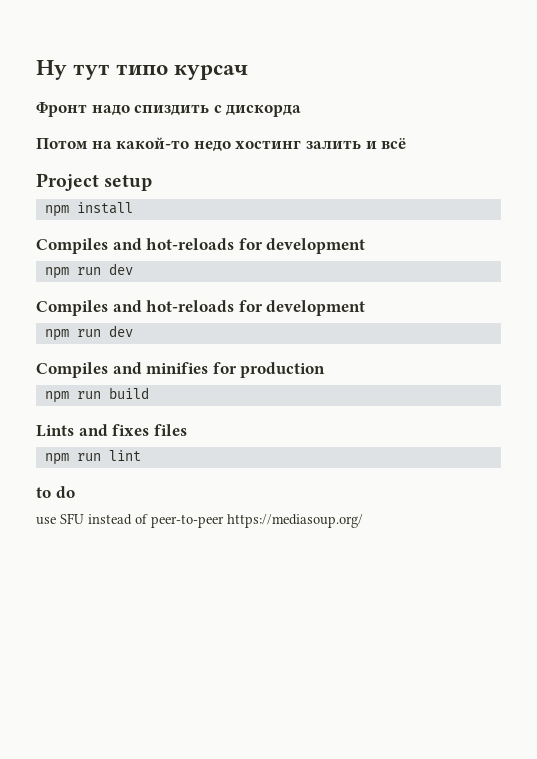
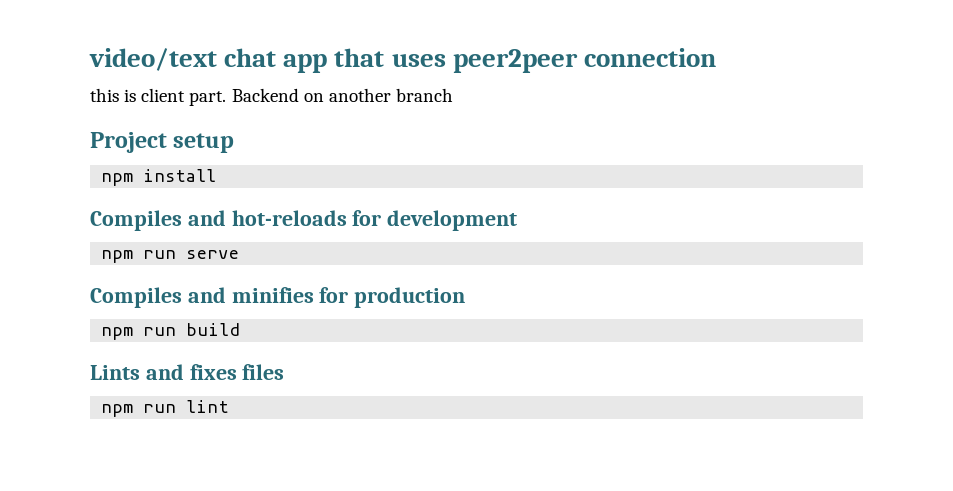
[36,60,249,80] [36,102,302,117] [36,137,407,152] Ну тут типо курсач // Фронт надо спиздить с дискорда // Потом на какой-то недо хостинг залить и всё -> [89,48,716,73] [90,88,453,106] video/text chat app that uses peer2peer connection // this is client part. Backend on another branch
[108,263,133,275] [36,300,366,316] [44,325,133,341] dev // Compiles and hot-reloads for development // npm run dev -> [186,250,240,259] serve
[36,486,75,498] [36,513,363,528] // to do // use SFU instead of peer-to-peer https://mediasoup.org/ -> (230, 406) none

